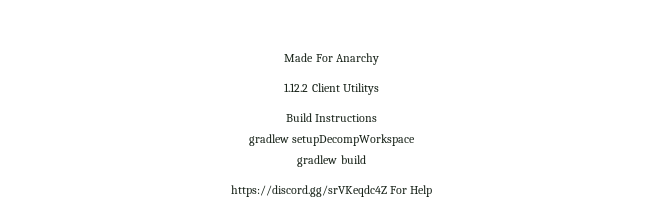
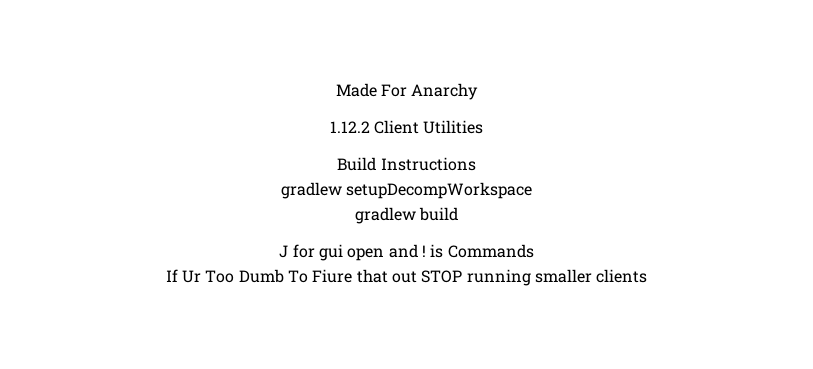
[342,83,379,95] Utilitys -> [423,120,484,134] Utilities
[230,185,433,197] https://discord.gg/srVKeqdc4Z For Help -> [279,244,534,261] [165,269,648,286] J for gui open and ! is Commands // If Ur Too Dumb To Fiure that out STOP running smaller clients

